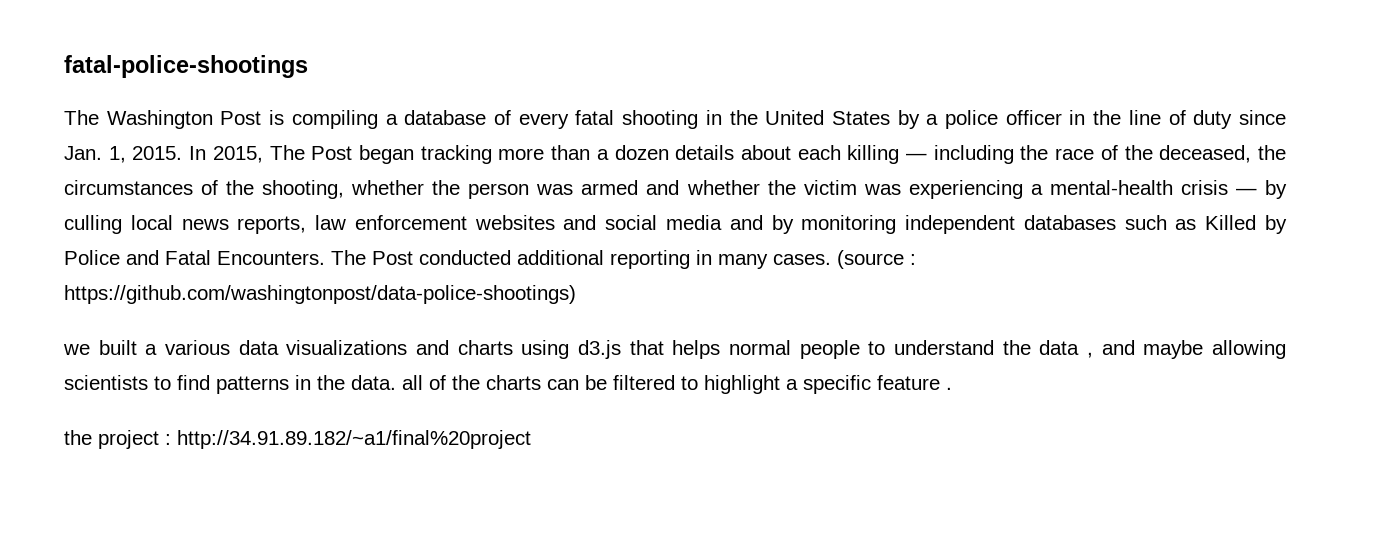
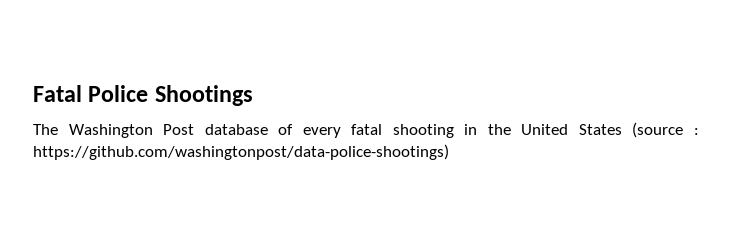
[64,55,308,78] fatal-police-shootings -> [33,85,253,106] Fatal Police Shootings
[269,110,398,129] is compiling a -> (195, 129) none
[897,110,1286,129] [64,145,1286,164] [64,180,1287,199] [64,215,1288,234] [64,250,916,269] [64,285,576,304] [63,340,1286,359] [64,375,952,394] [64,430,531,449] by a police officer in the line of duty since Jan. 1, 2015. In 2015, The Post began tracking more than a dozen details about each killing — including the race of the deceased, the circumstances of the shooting, whether the person was armed and whether the victim was experiencing a mental-health crisis — by culling local news reports, law enforcement websites and social media and by monitoring independent databases such as Killed by Police and Fatal Encounters. The Post conducted additional reporting in many cases. (source : https://github.com/washingtonpost/data-police-shootings) // we built a various data visualizations and charts using d3.js that helps normal people to understand the data , and maybe allowing scientists to find patterns in the data. all of the charts can be filtered to highlight a specific feature . // the project : http://34.91.89.182/~a1/final%20project -> [632,122,700,138] [33,144,449,160] (source : https://github.com/washingtonpost/data-police-shootings)

